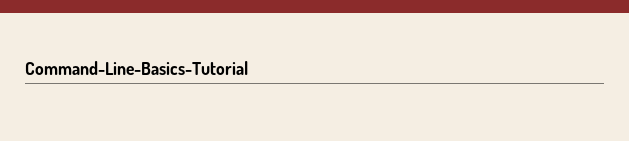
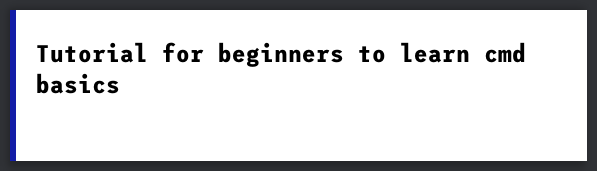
[25,61,248,75] Command-Line-Basics-Tutorial -> [36,42,526,67] [36,73,120,94] Tutorial for beginners to learn cmd basics

